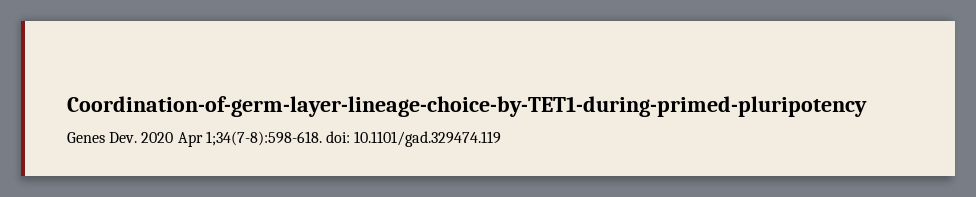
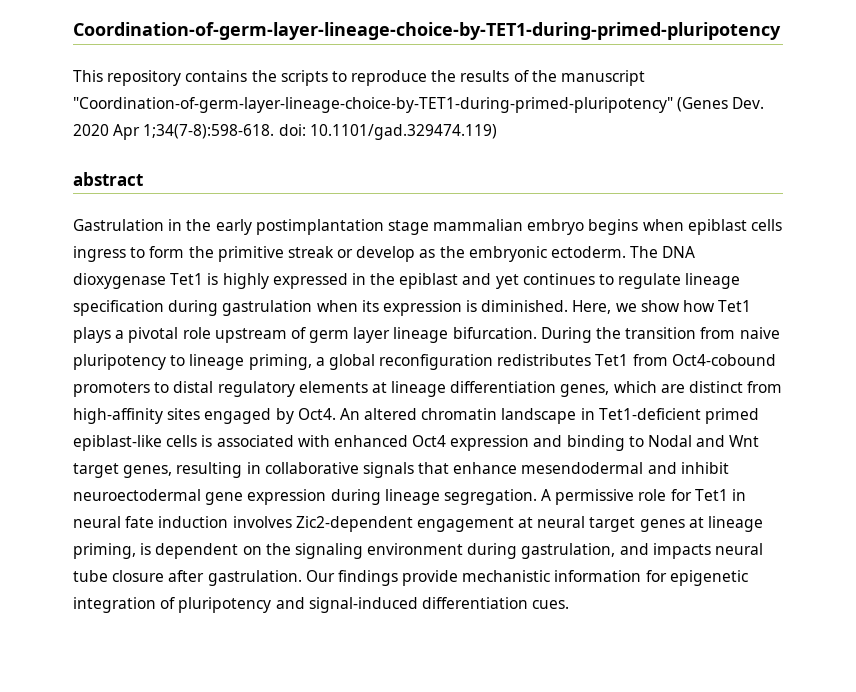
[67,132,105,143] Genes -> [73,70,646,86] [73,97,729,113] This repository contains the scripts to reproduce the results of the manuscript "Coordination-of-germ-layer-lineage-choice-by-TET1-during-primed-pluripotency" (Genes
[354,131,502,147] 10.1101/gad.329474.119 -> [309,124,497,140] [73,172,143,186] [73,219,783,235] [73,246,696,262] [73,273,741,289] [73,300,752,316] [73,327,780,343] [73,354,776,370] [73,381,783,397] [73,408,760,424] [73,435,760,451] [73,462,729,478] [73,489,747,505] [73,516,764,532] [73,543,764,559] [73,570,748,586] [73,597,570,613] 10.1101/gad.329474.119) // abstract // Gastrulation in the early postimplantation stage mammalian embryo begins when epiblast cells ingress to form the primitive streak or develop as the embryonic ectoderm. The DNA dioxygenase Tet1 is highly expressed in the epiblast and yet continues to regulate lineage specification during gastrulation when its expression is diminished. Here, we show how Tet1 plays a pivotal role upstream of germ layer lineage bifurcation. During the transition from naive pluripotency to lineage priming, a global reconfiguration redistributes Tet1 from Oct4-cobound promoters to distal regulatory elements at lineage differentiation genes, which are distinct from high-affinity sites engaged by Oct4. An altered chromatin landscape in Tet1-deficient primed epiblast-like cells is associated with enhanced Oct4 expression and binding to Nodal and Wnt target genes, resulting in collaborative signals that enhance mesendodermal and inhibit neuroectodermal gene expression during lineage segregation. A permissive role for Tet1 in neural fate induction involves Zic2-dependent engagement at neural target genes at lineage priming, is dependent on the signaling environment during gastrulation, and impacts neural tube closure after gastrulation. Our findings provide mechanistic information for epigenetic integration of pluripotency and signal-induced differentiation cues.

